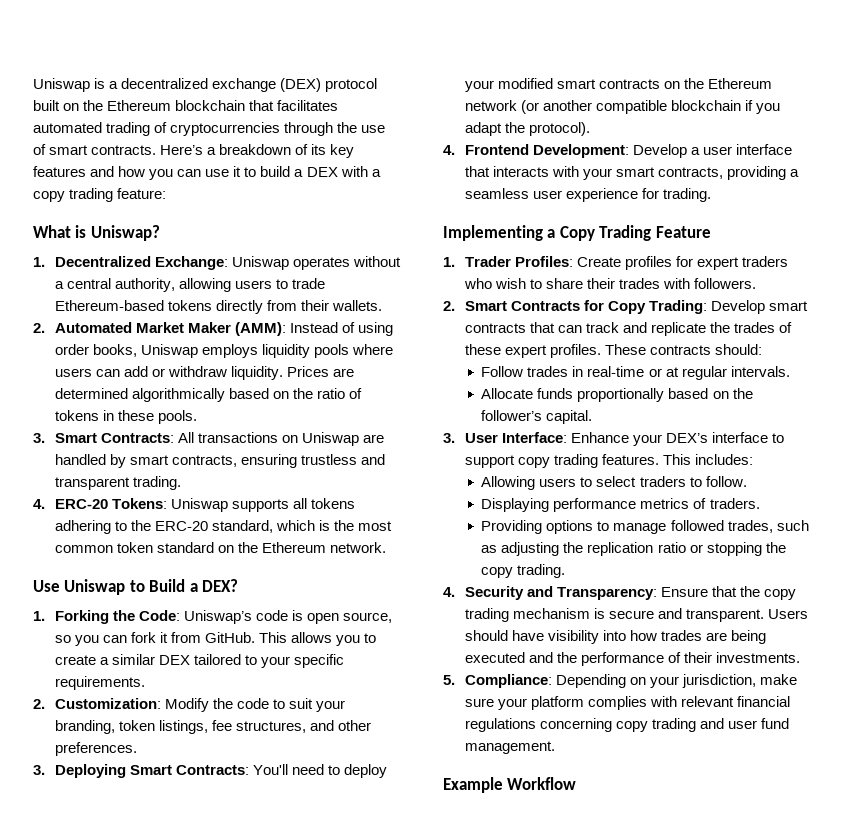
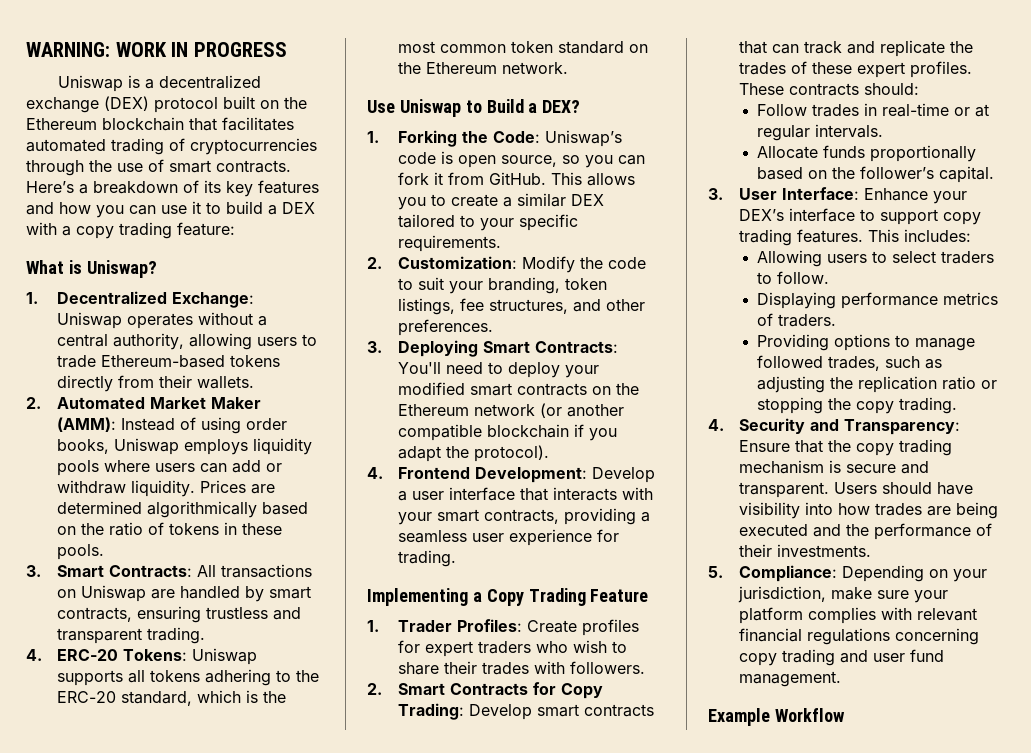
(33, 85) none -> [26,42,287,57] WARNING: WORK IN PROGRESS //

